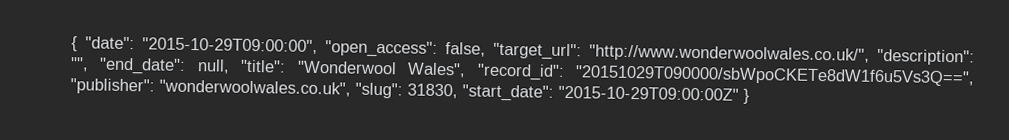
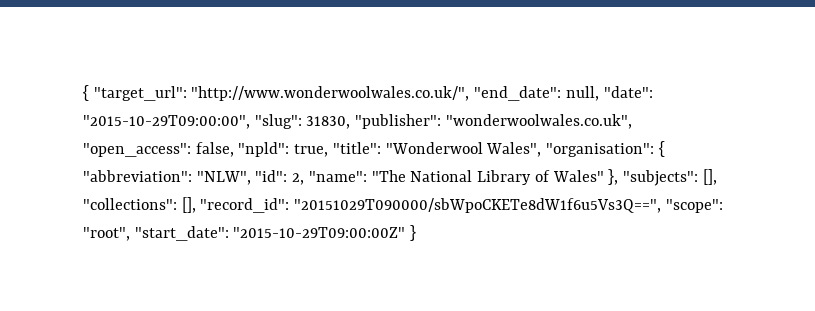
[71,36,975,66] [70,57,975,87] [70,78,458,99] { "date": "2015-10-29T09:00:00", "open_access": false, "target_url": "http://www.wonderwoolwales.co.uk/", "description": "", "end_date": null, "title": "Wonderwool Wales", "record_id": "20151029T090000/sbWpoCKETe8dW1f6u5Vs3Q==", "publisher": "wonderwoolwales.co.uk", "slug": 31830, -> [83,85,653,101] [83,114,632,129] [83,141,665,157] [83,169,717,186] [83,197,723,213] [83,227,130,241] { "target_url": "http://www.wonderwoolwales.co.uk/", "end_date": null, "date": "2015-10-29T09:00:00", "slug": 31830, "publisher": "wonderwoolwales.co.uk", "open_access": false, "npld": true, "title": "Wonderwool Wales", "organisation": { "abbreviation": "NLW", "id": 2, "name": "The National Library of Wales" }, "subjects": [], "collections": [], "record_id": "20151029T090000/sbWpoCKETe8dW1f6u5Vs3Q==", "scope": "root",

